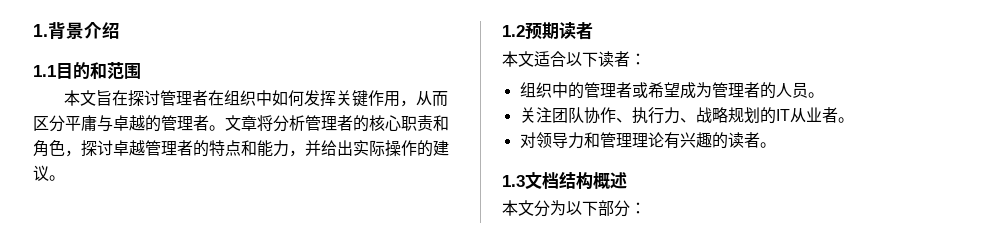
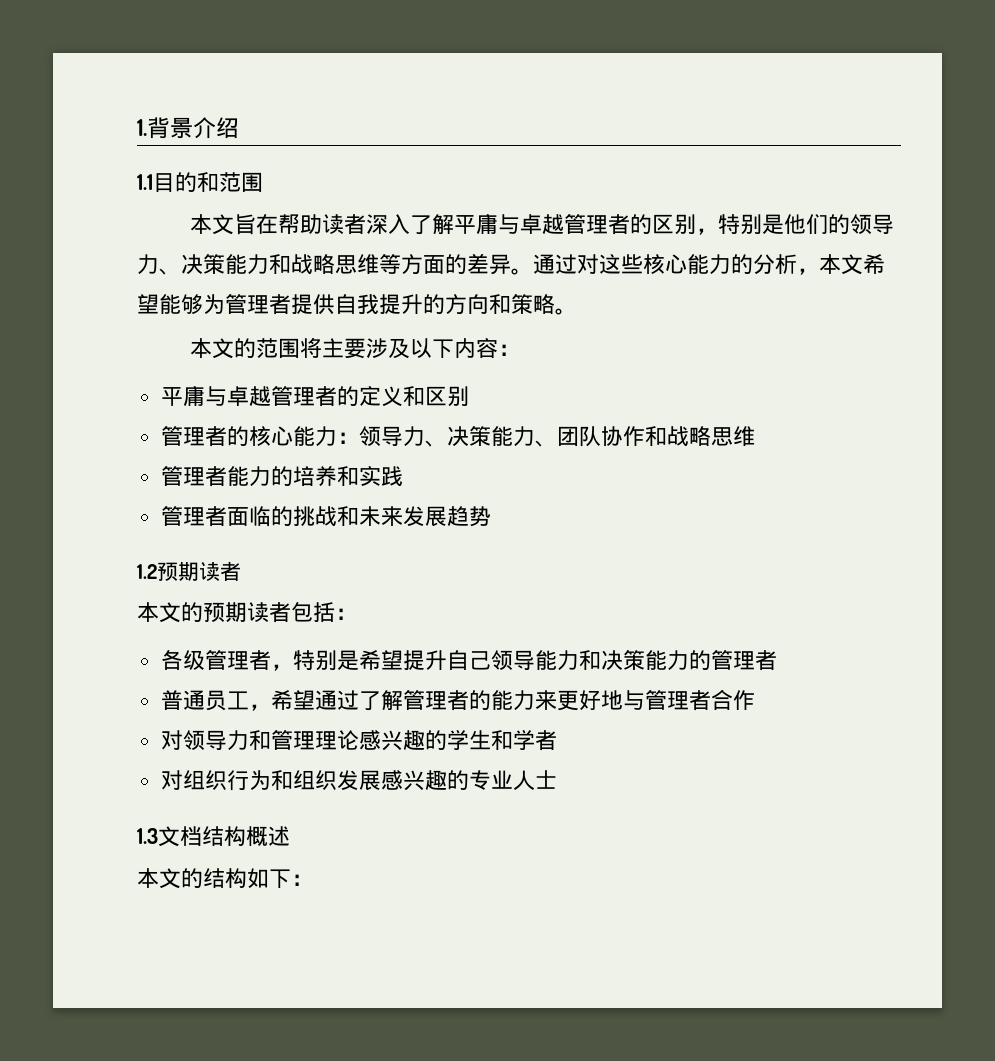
[127,90,448,107] [33,115,449,132] [33,140,449,157] [33,165,65,181] [502,22,593,40] [502,51,646,67] [519,82,824,99] [519,107,854,124] 探讨管理者在组织中如何发挥关键作用，从而区分平庸与卓越的管理者。文章将分析管理者的核心职责和角色，探讨卓越管理者的特点和能力，并给出实际操作的建议。 // 1.2预期读者 // 本文适合以下读者： // 组织中的管理者或希望成为管理者的人员。 // 关注团队协作、执行力、战略规划的IT从业者。 -> [277,213,894,235] [137,253,885,275] [137,294,577,315] [189,337,520,359] [161,385,470,407] [161,426,756,447] [161,466,404,487] [161,506,492,527] [137,561,241,581] [137,602,357,623] [161,650,778,671] [161,689,756,711] 帮助读者深入了解平庸与卓越管理者的区别，特别是他们的领导力、决策能力和战略思维等方面的差异。通过对这些核心能力的分析，本文希望能够为管理者提供自我提升的方向和策略。 // 本文的范围将主要涉及以下内容： // 平庸与卓越管理者的定义和区别 // 管理者的核心能力：领导力、决策能力、团队协作和战略思维 // 管理者能力的培养和实践 // 管理者面临的挑战和未来发展趋势 // 1.2预期读者 // 本文的预期读者包括： // 各级管理者，特别是希望提升自己领导能力和决策能力的管理者 // 普通员工，希望通过了解管理者的能力来更好地与管理者合作
[663,132,776,149] 有兴趣的读者。 -> [359,730,558,751] [161,770,558,791] 感兴趣的学生和学者 // 对组织行为和组织发展感兴趣的专业人士
[534,200,630,217] 分为以下部分 -> [181,868,291,889] 的结构如下

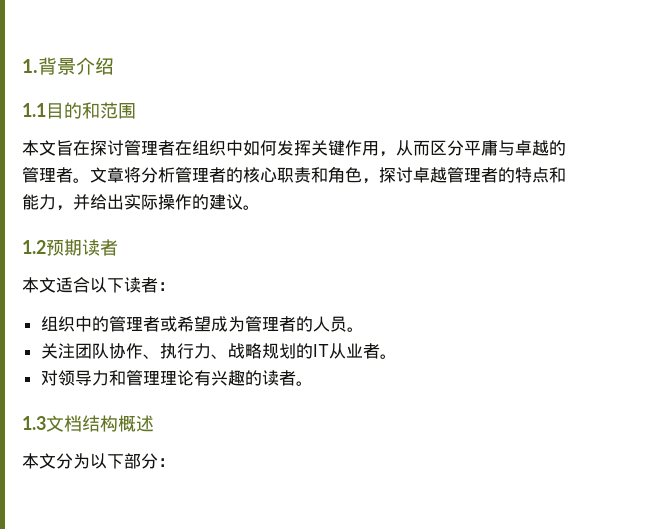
[277,213,894,235] [137,253,885,275] [137,294,577,315] [189,337,520,359] [161,385,470,407] [161,426,756,447] [161,466,404,487] [161,506,492,527] [137,561,241,581] [137,602,357,623] [161,650,778,671] [161,689,756,711] 帮助读者深入了解平庸与卓越管理者的区别，特别是他们的领导力、决策能力和战略思维等方面的差异。通过对这些核心能力的分析，本文希望能够为管理者提供自我提升的方向和策略。 // 本文的范围将主要涉及以下内容： // 平庸与卓越管理者的定义和区别 // 管理者的核心能力：领导力、决策能力、团队协作和战略思维 // 管理者能力的培养和实践 // 管理者面临的挑战和未来发展趋势 // 1.2预期读者 // 本文的预期读者包括： // 各级管理者，特别是希望提升自己领导能力和决策能力的管理者 // 普通员工，希望通过了解管理者的能力来更好地与管理者合作 -> [90,140,566,157] [22,166,566,184] [22,194,260,211] [22,239,118,256] [22,277,175,293] [40,316,364,332] [40,343,397,359] 探讨管理者在组织中如何发挥关键作用，从而区分平庸与卓越的管理者。文章将分析管理者的核心职责和角色，探讨卓越管理者的特点和能力，并给出实际操作的建议。 // 1.2预期读者 // 本文适合以下读者： // 组织中的管理者或希望成为管理者的人员。 // 关注团队协作、执行力、战略规划的IT从业者。
[359,730,558,751] [161,770,558,791] 感兴趣的学生和学者 // 对组织行为和组织发展感兴趣的专业人士 -> [193,370,313,386] 有兴趣的读者。
[181,868,291,889] 的结构如下 -> [56,453,158,469] 分为以下部分

